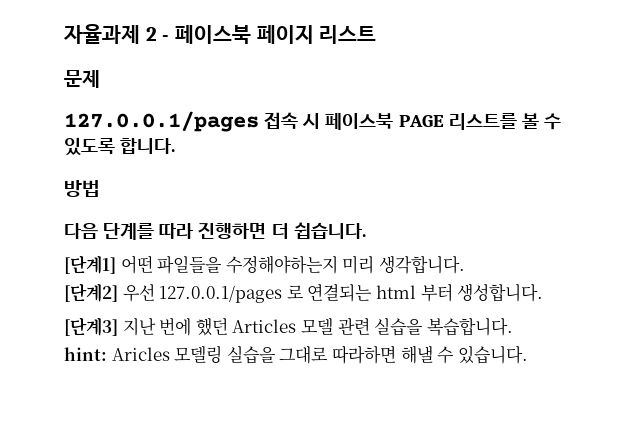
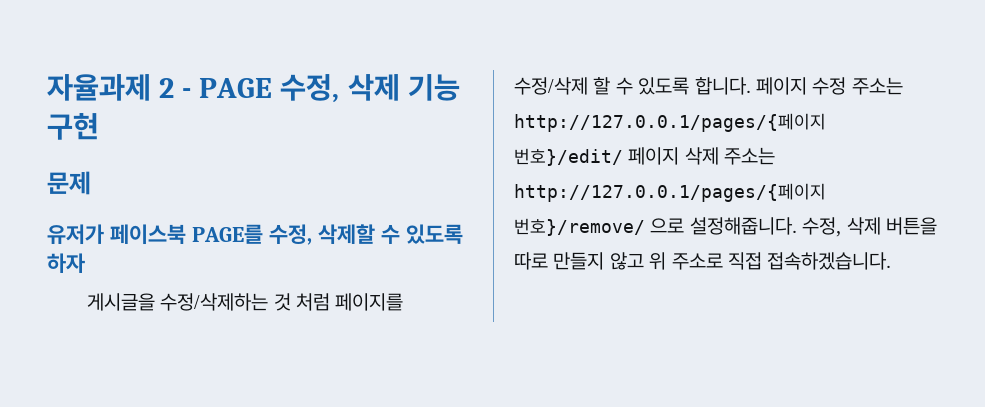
[175,25,377,45] [64,70,100,88] [64,111,561,132] [64,137,176,155] [64,180,100,197] [64,222,366,240] [64,255,465,274] [64,283,544,303] [64,317,513,336] [64,345,528,364] 페이스북 페이지 리스트 // 문제 // 127.0.0.1/pages 접속 시 페이스북 PAGE 리스트를 볼 수 있도록 합니다. // 방법 // 다음 단계를 따라 진행하면 더 쉽습니다. // [단계1] 어떤 파일들을 수정해야하는지 미리 생각합니다. // [단계2] 우선 127.0.0.1/pages 로 연결되는 html 부터 생성합니다. // [단계3] 지난 번에 했던 Articles 모델 관련 실습을 복습합니다. // hint: Aricles 모델링 실습을 그대로 따라하면 해낼 수 있습니다. -> [199,74,460,103] [47,113,99,140] [47,171,91,195] [47,224,463,245] [47,253,85,273] [86,293,404,311] [514,77,903,95] [514,113,826,132] [514,147,776,166] [514,183,826,202] [514,217,937,237] [514,252,892,270] PAGE 수정, 삭제 기능 구현 // 문제 // 유저가 페이스북 PAGE를 수정, 삭제할 수 있도록 하자 // 게시글을 수정/삭제하는 것 처럼 페이지를 수정/삭제 할 수 있도록 합니다. 페이지 수정 주소는 http://127.0.0.1/pages/{페이지 번호}/edit/ 페이지 삭제 주소는 http://127.0.0.1/pages/{페이지 번호}/remove/ 으로 설정해줍니다. 수정, 삭제 버튼을 따로 만들지 않고 위 주소로 직접 접속하겠습니다.

